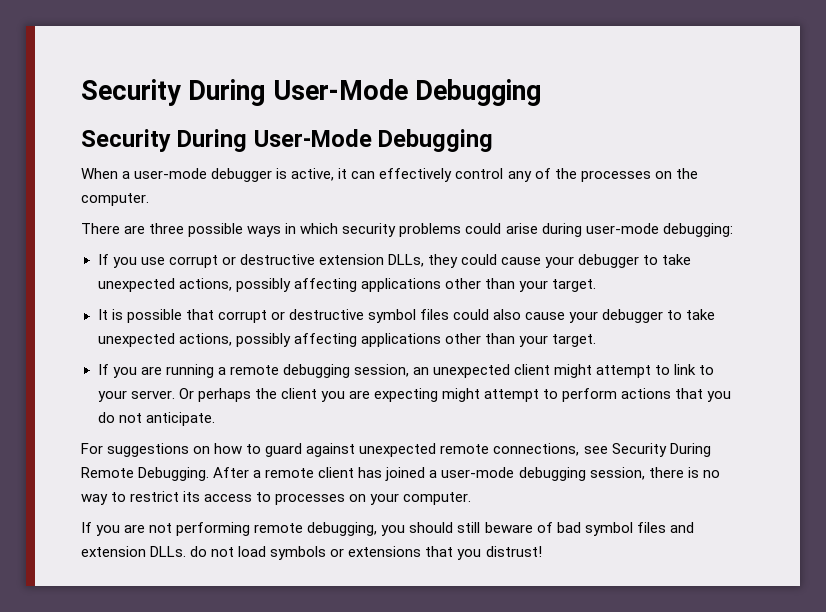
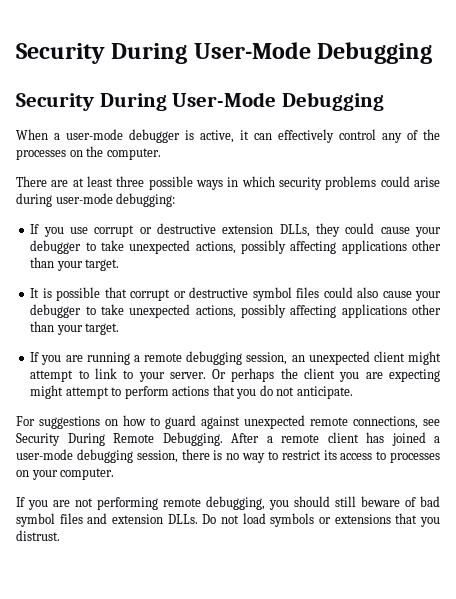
(146, 229) none -> [72,176,113,187] at least
[190,546,208,557] do -> [202,514,217,524] Do
[485,546,542,557] distrust! -> [16,530,60,541] distrust.

